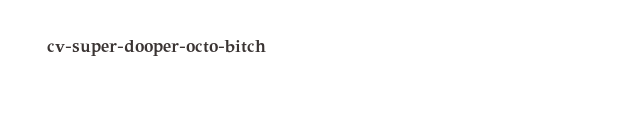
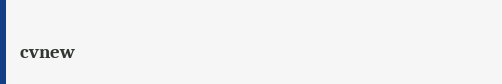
[47,40,266,56] cv-super-dooper-octo-bitch -> [20,49,75,58] cvnew

